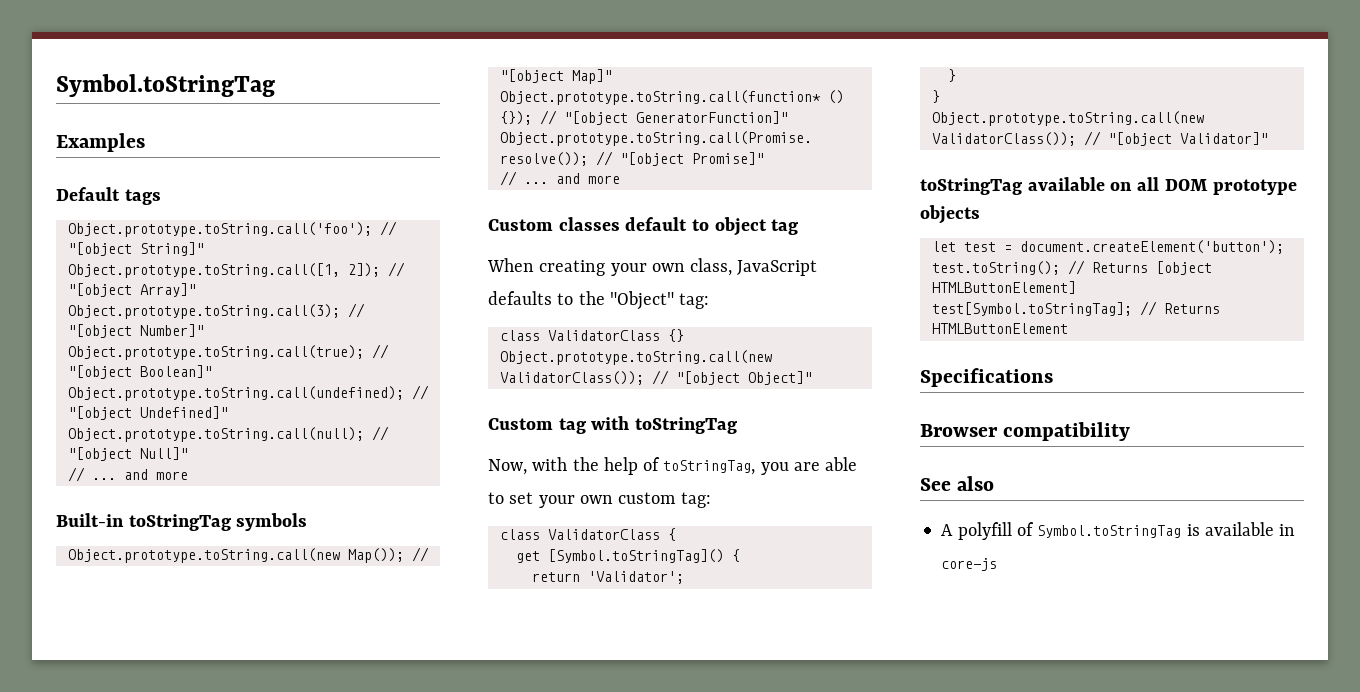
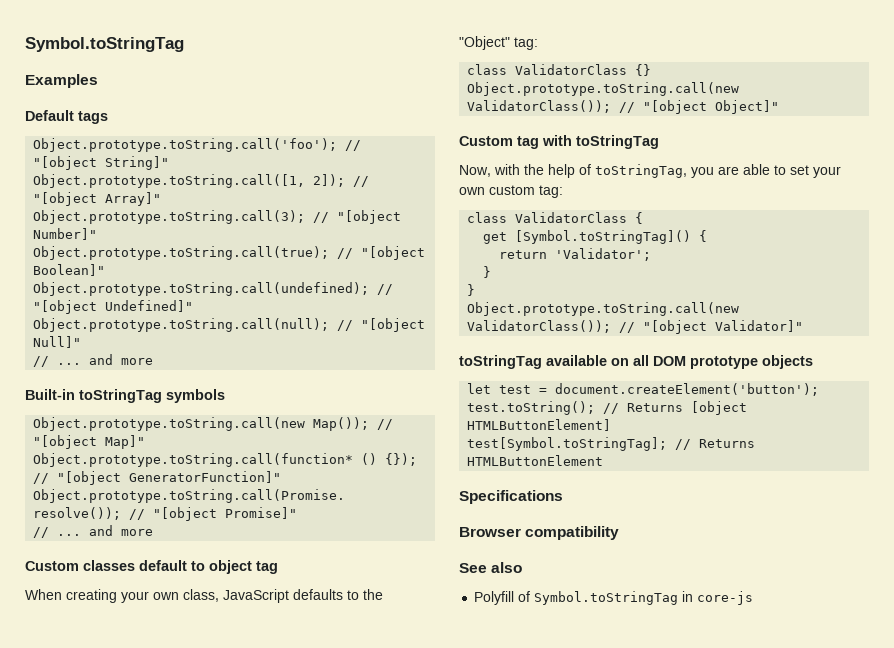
[941,522,1274,540] A polyfill of Symbol.toStringTag is available -> [474,591,679,605] Polyfill of Symbol.toStringTag

